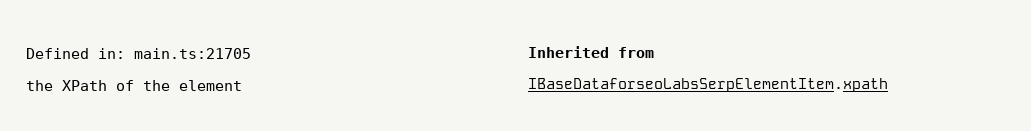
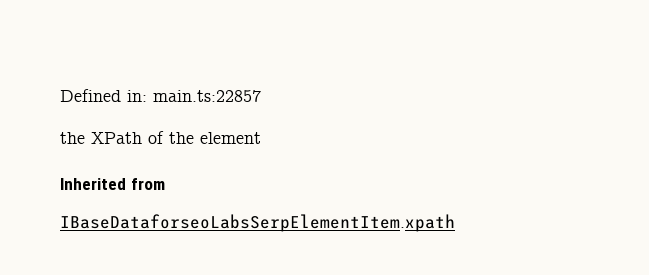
[134,48,251,59] main.ts:21705 -> [153,90,261,102] main.ts:22857

